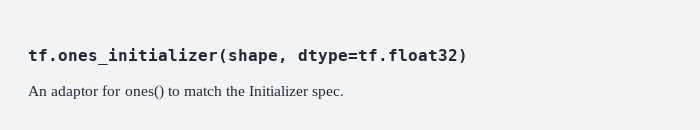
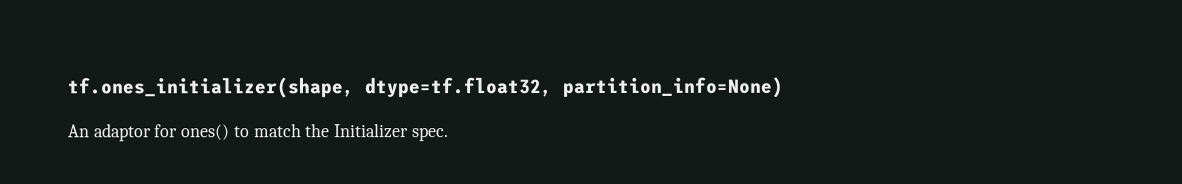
[298,49,468,64] dtype=tf.float32) -> [364,76,784,99] dtype=tf.float32, partition_info=None)

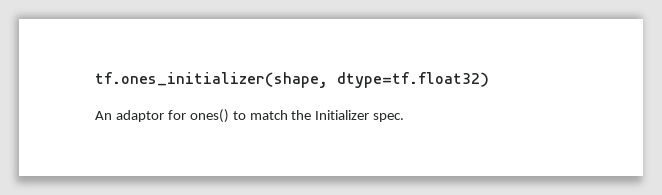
[364,76,784,99] dtype=tf.float32, partition_info=None) -> [337,72,489,88] dtype=tf.float32)

